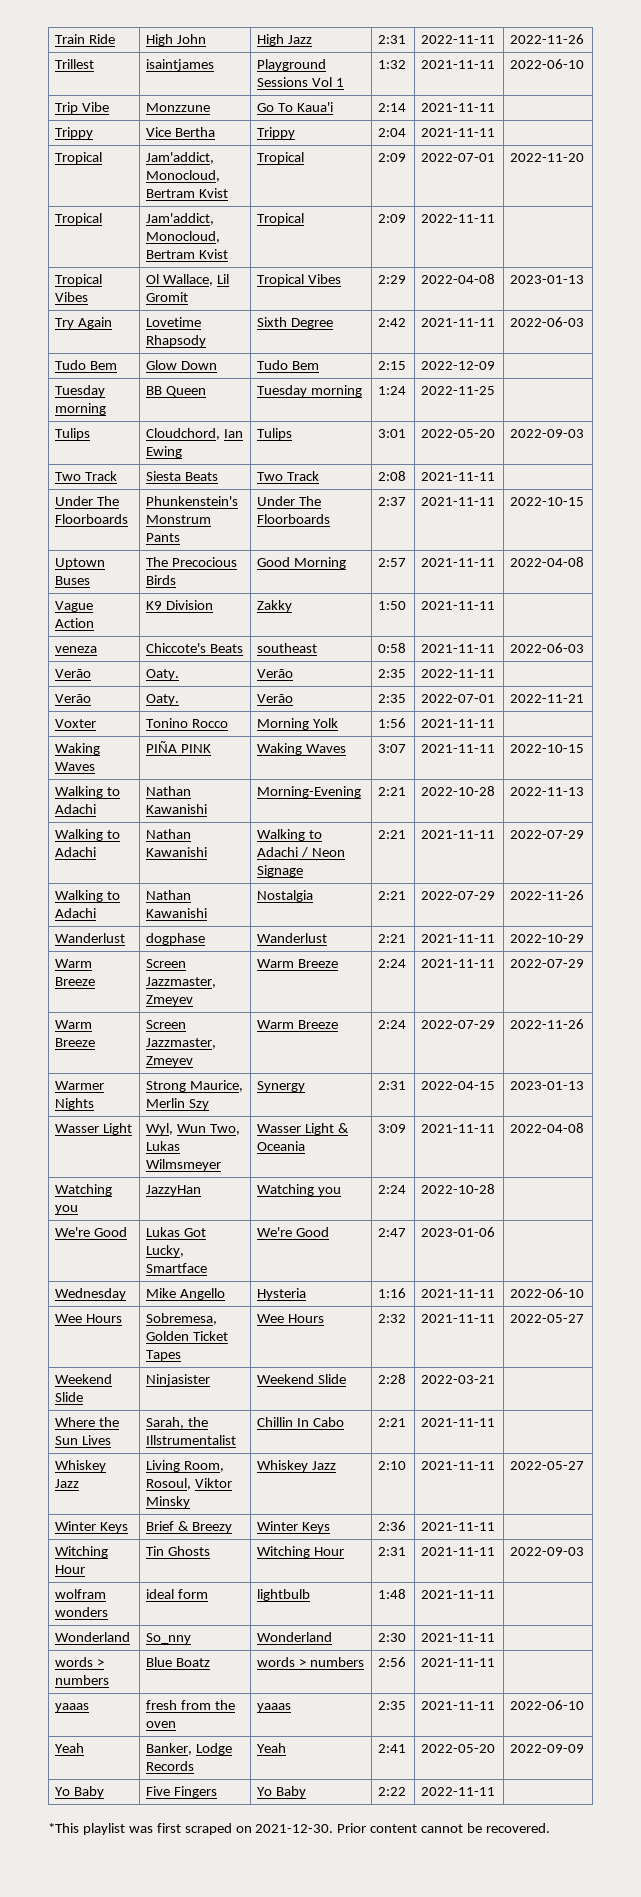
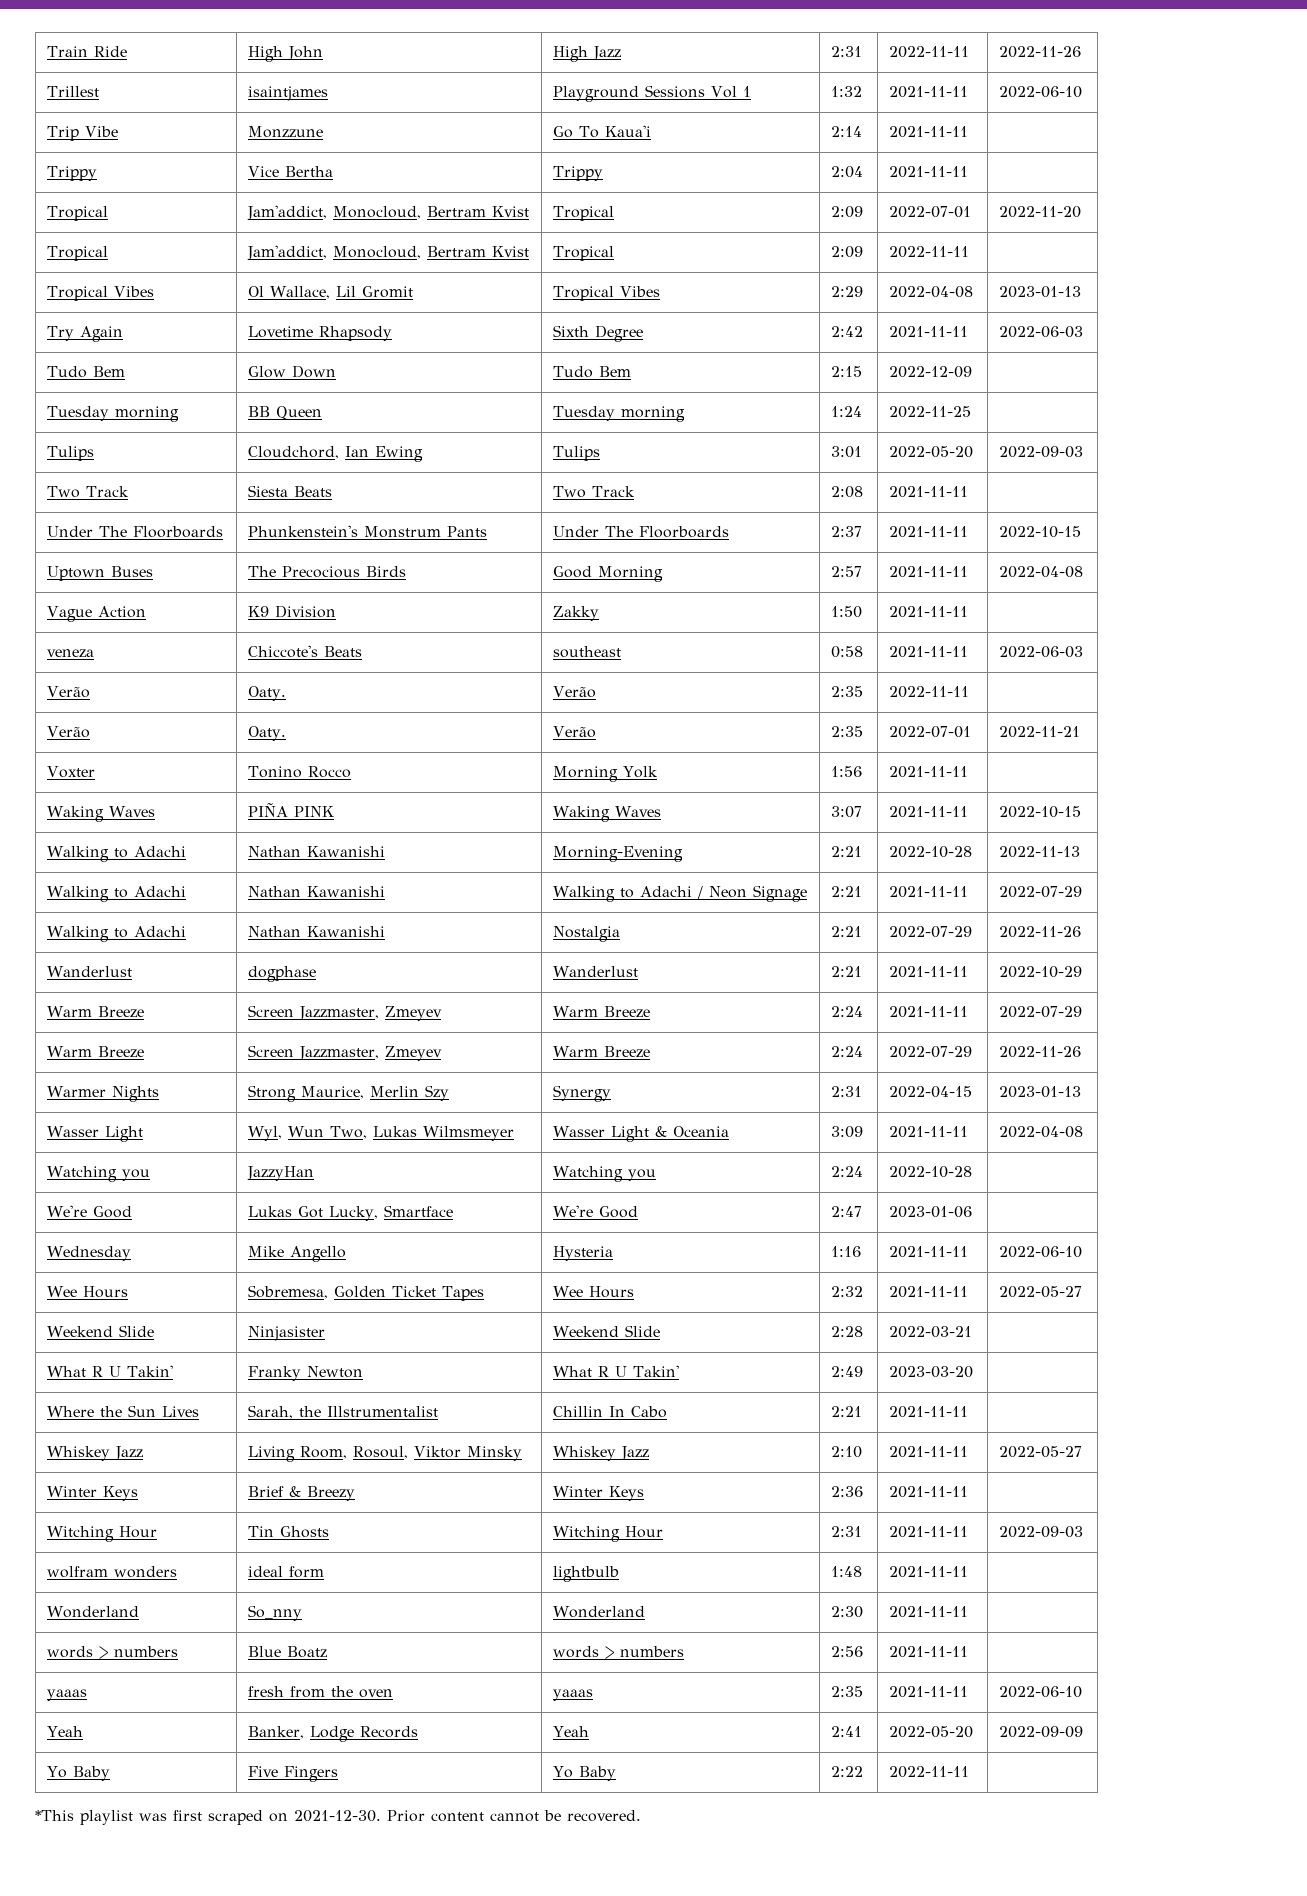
(495, 1379) none -> [47,1365,174,1377] [248,1366,364,1381] [553,1365,680,1377] [831,1366,864,1377] [889,1366,974,1378] // What R U Takin' | Franky Newton | What R U Takin' | 2:49 | 2023-03-20 |

